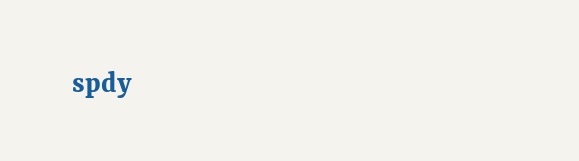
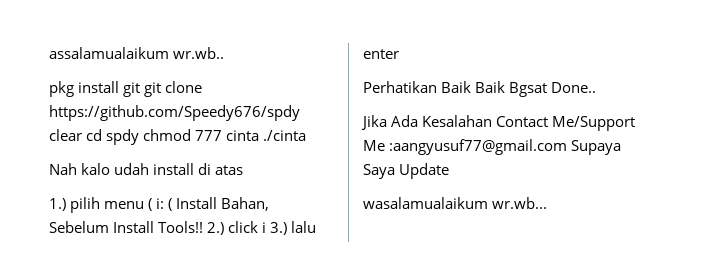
[72,71,132,98] spdy -> [49,47,225,59] [49,81,203,97] [49,105,300,121] [49,129,307,145] [49,163,244,175] [49,197,270,213] [49,221,317,235] [363,49,399,59] [363,81,597,97] [361,115,636,131] [363,139,622,155] [363,163,450,179] [363,197,548,209] assalamualaikum wr.wb.. // pkg install git git clone https://github.com/Speedy676/spdy clear cd spdy chmod 777 cinta ./cinta // Nah kalo udah install di atas // 1.) pilih menu ( i: ( Install Bahan, Sebelum Install Tools!! 2.) click i 3.) lalu enter // Perhatikan Baik Baik Bgsat Done.. // Jika Ada Kesalahan Contact Me/Support Me :aangyusuf77@gmail.com Supaya Saya Update // wasalamualaikum wr.wb...

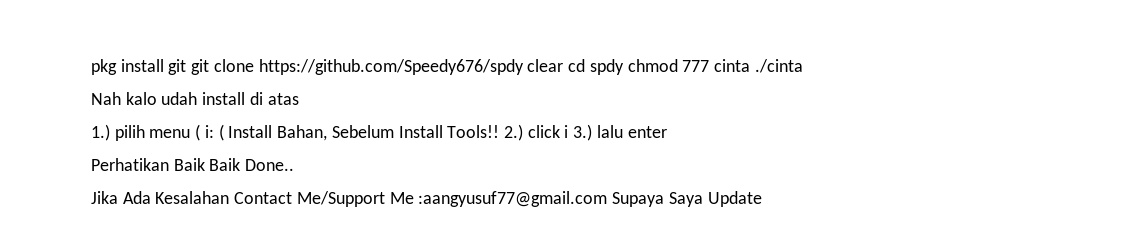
[49,47,225,59] assalamualaikum wr.wb.. // -> (91, 67) none
[509,82,548,97] Bgsat -> (241, 164) none
[363,197,548,209] // wasalamualaikum wr.wb... -> (762, 199) none

